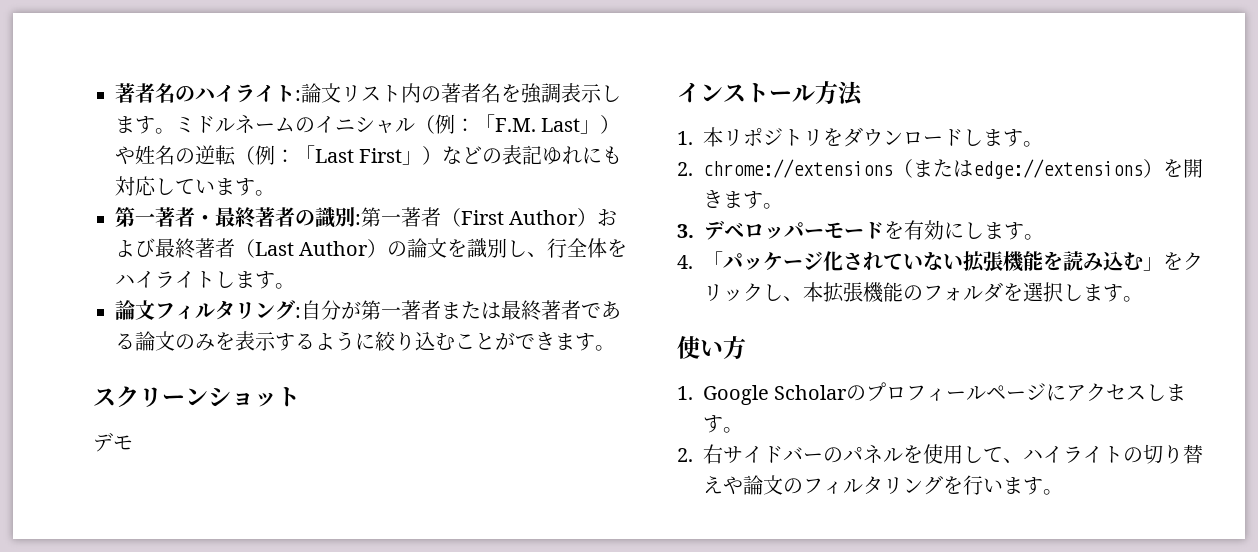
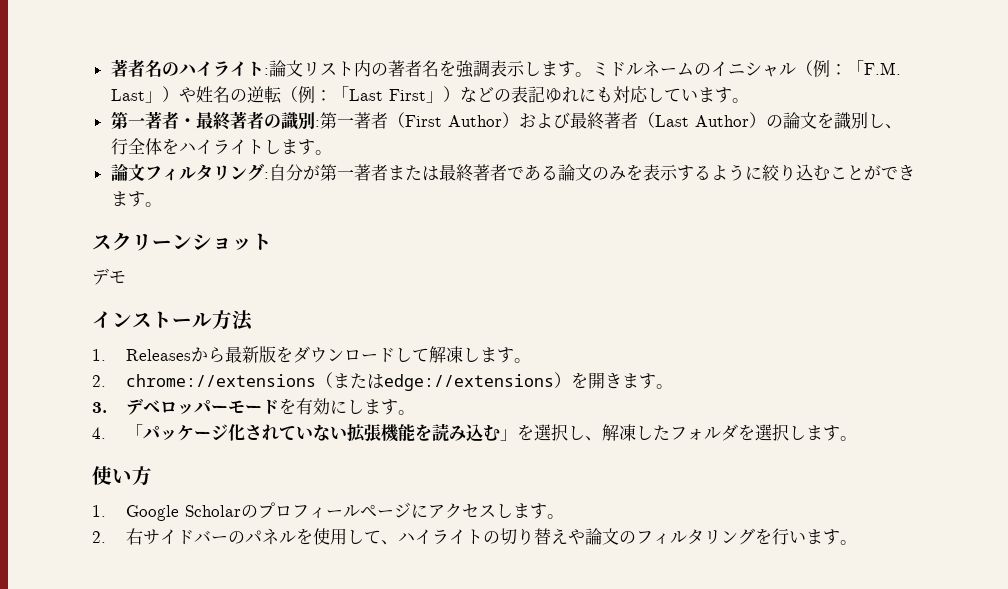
[703,127,823,147] 本リポジトリ -> [125,346,276,363] Releasesから最新版
(983, 137) none -> [411,346,480,363] て解凍し
[1183,252,1203,270] [703,282,923,303] クリックし、本拡張機能の -> [533,424,670,441] 選択し、解凍した

